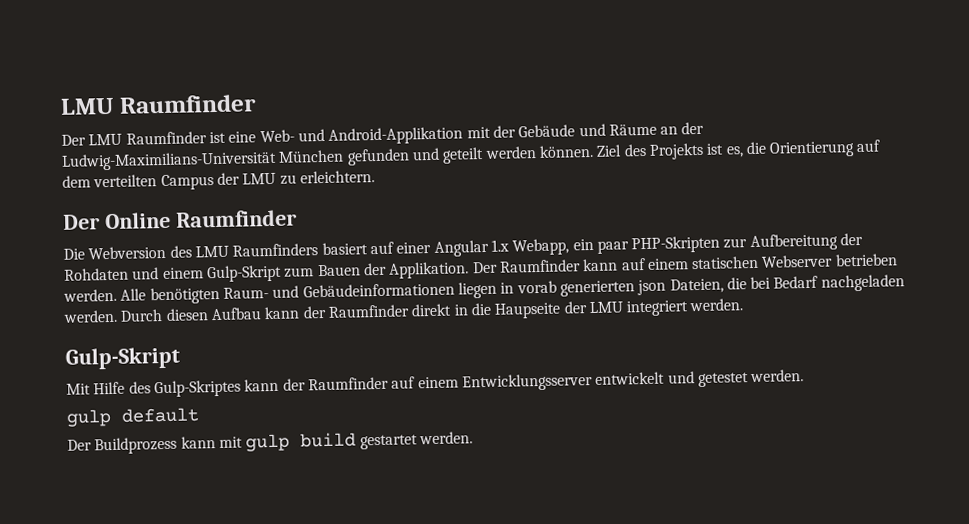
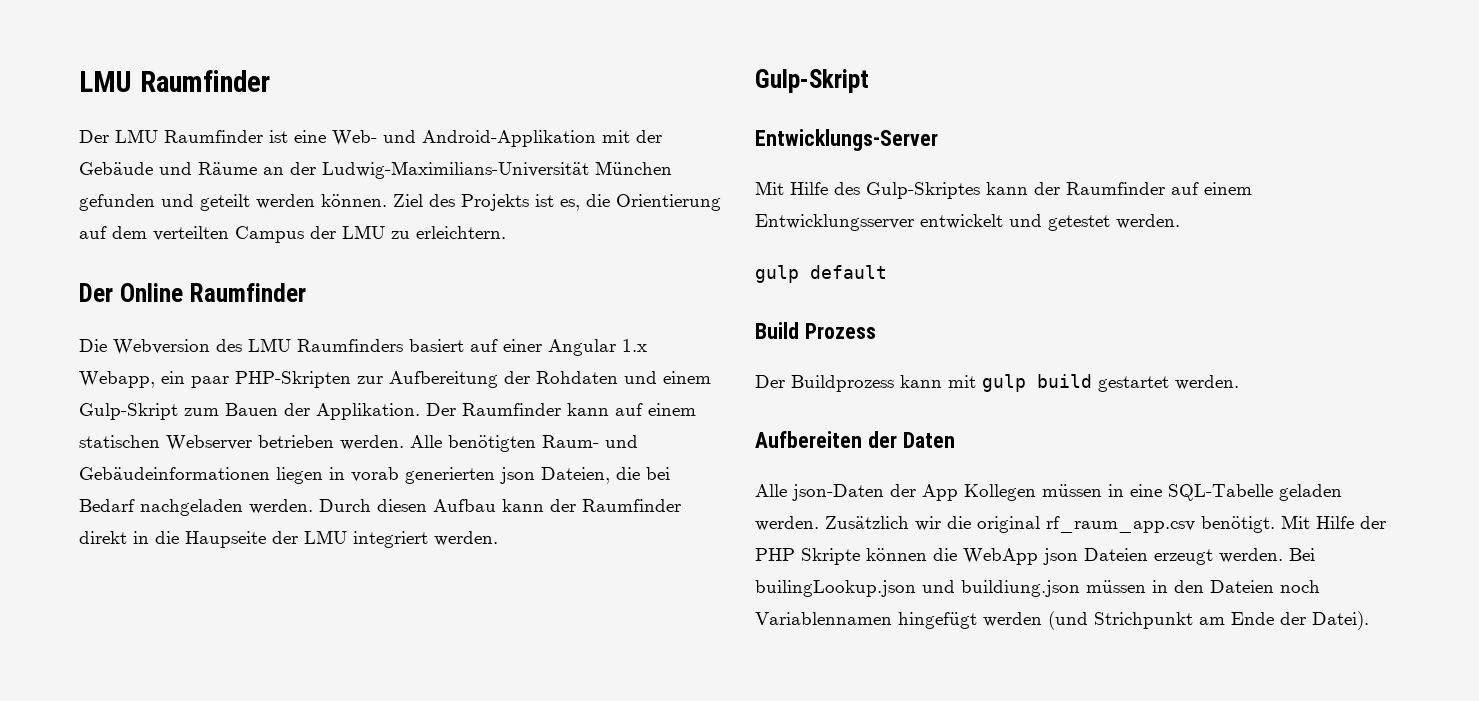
(180, 358) none -> [755,129,938,151] // Entwicklungs-Server
(199, 415) none -> [755,322,876,339] // Build Prozess
(473, 438) none -> [755,431,955,448] [755,484,1342,501] [755,515,1386,533] [755,548,1315,565] [755,580,1320,597] [755,611,1369,630] // Aufbereiten der Daten // Alle json-Daten der App Kollegen müssen in eine SQL-Tabelle geladen werden. Zusätzlich wir die original rf_raum_app.csv benötigt. Mit Hilfe der PHP Skripte können die WebApp json Dateien erzeugt werden. Bei builingLookup.json und buildiung.json müssen in den Dateien noch Variablennamen hingefügt werden (und Strichpunkt am Ende der Datei).

